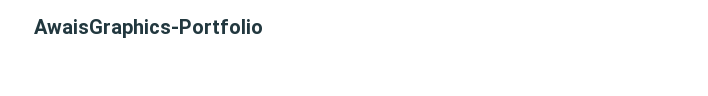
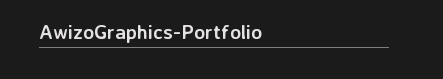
[34,19,263,38] AwaisGraphics-Portfolio -> [39,25,262,43] AwizoGraphics-Portfolio

